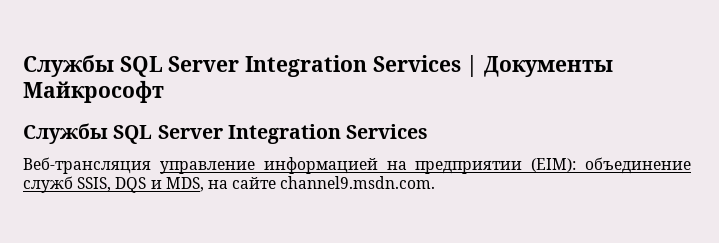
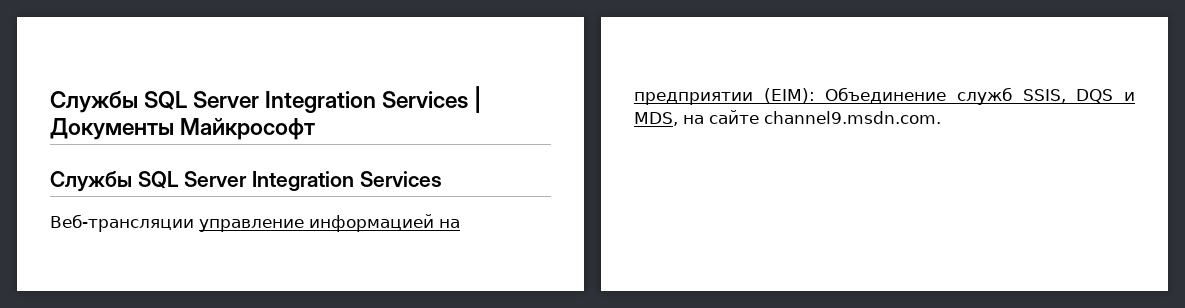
[23,157,151,174] Веб-трансляция -> [50,214,194,232] Веб-трансляции
[585,157,691,174] объединение -> [825,87,947,103] Объединение

